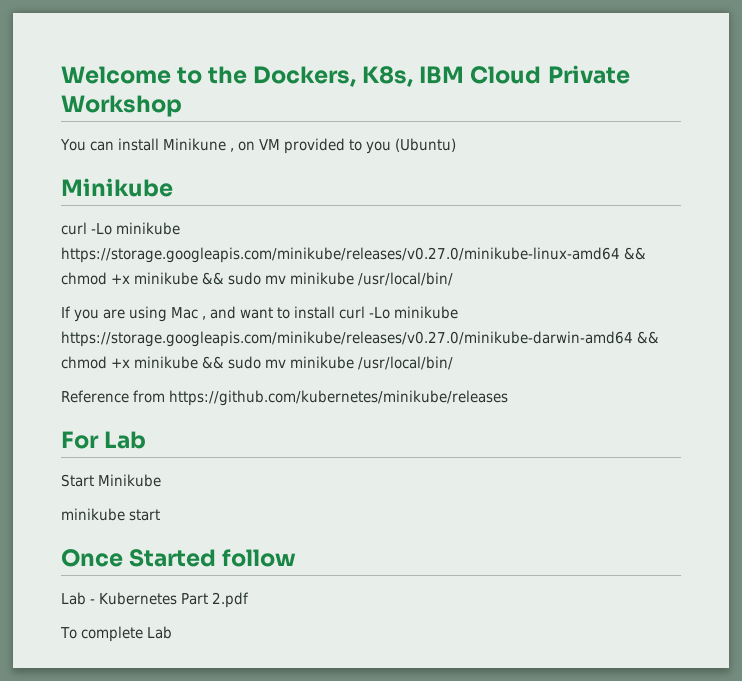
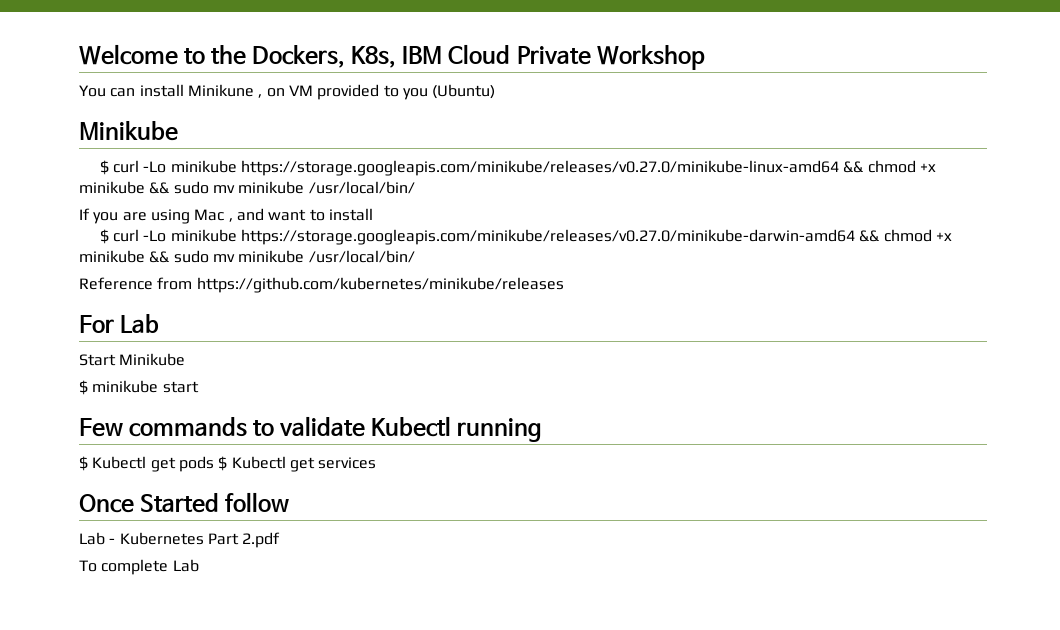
(173, 187) none -> [99,160,109,175] $
(335, 312) none -> [99,229,109,244] // $
(161, 480) none -> [79,380,88,395] $
(160, 515) none -> [79,416,543,442] [79,456,377,472] // Few commands to validate Kubectl running // $ Kubectl get pods $ Kubectl get services

